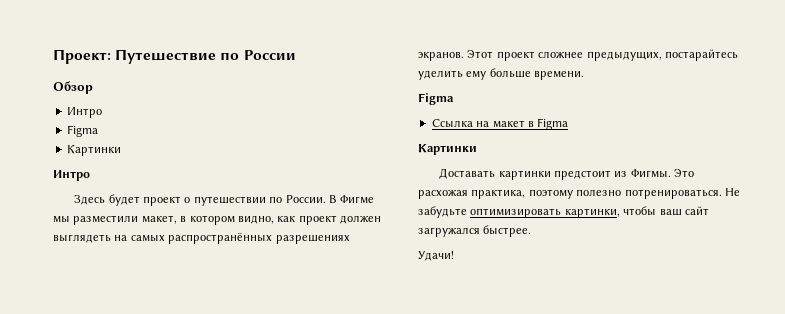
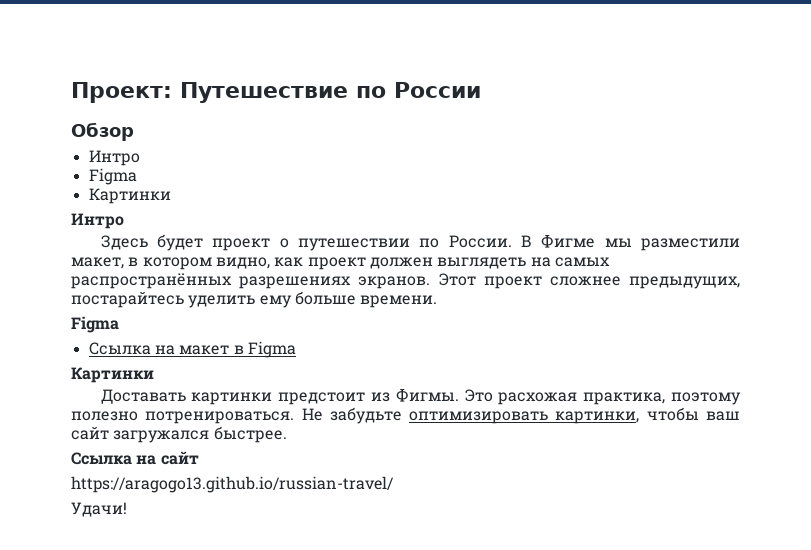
(532, 231) none -> [71,451,199,465] [71,476,394,493] // Ссылка на сайт // https://aragogo13.github.io/russian-travel/

